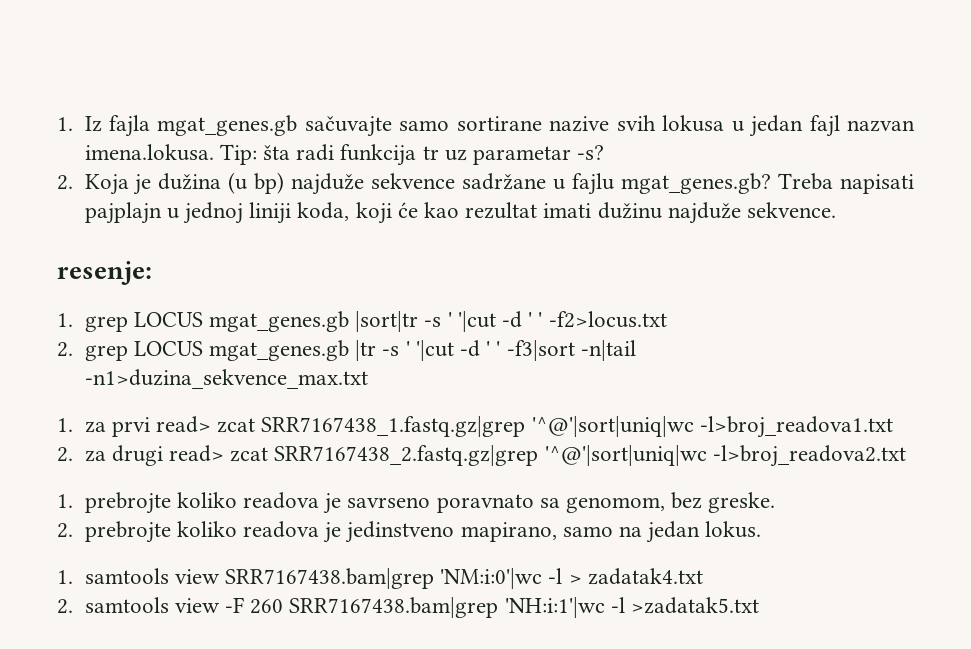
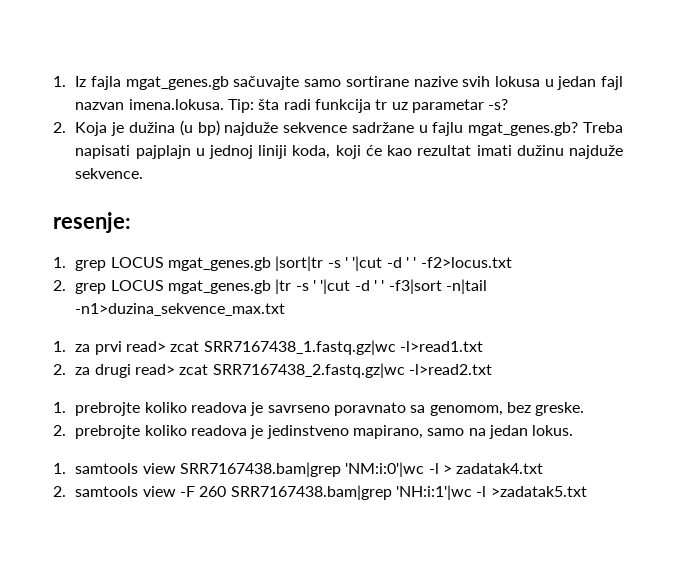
[261,416,893,438] SRR7167438_1.fastq.gz|grep '^@'|sort|uniq|wc -l>broj_readova1.txt -> [203,340,484,355] SRR7167438_1.fastq.gz|wc -l>read1.txt
[274,445,906,467] SRR7167438_2.fastq.gz|grep '^@'|sort|uniq|wc -l>broj_readova2.txt -> [212,363,493,378] SRR7167438_2.fastq.gz|wc -l>read2.txt

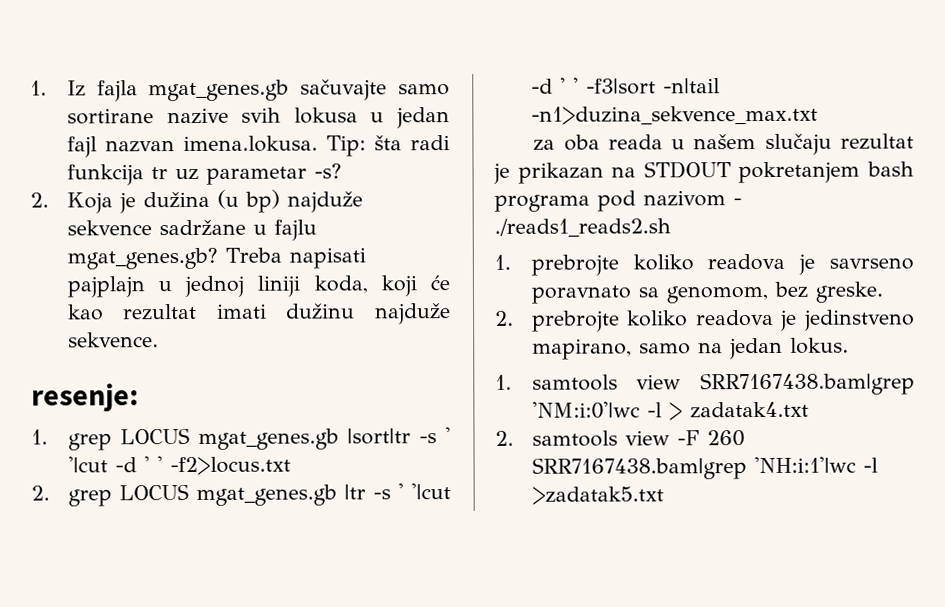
[53,340,484,355] [53,363,493,378] 1. za prvi read> zcat SRR7167438_1.fastq.gz|wc -l>read1.txt // 2. za drugi read> zcat SRR7167438_2.fastq.gz|wc -l>read2.txt -> [533,133,914,155] [493,161,914,184] [494,190,742,212] [494,218,671,237] za oba reada u našem slučaju rezultat je prikazan na STDOUT pokretanjem bash programa pod nazivom - ./reads1_reads2.sh

